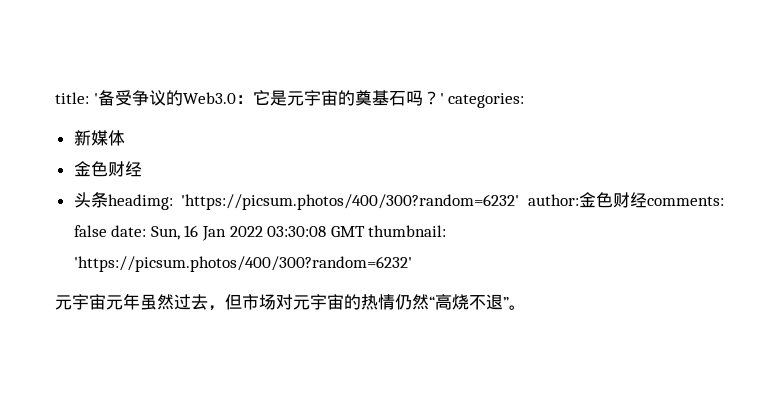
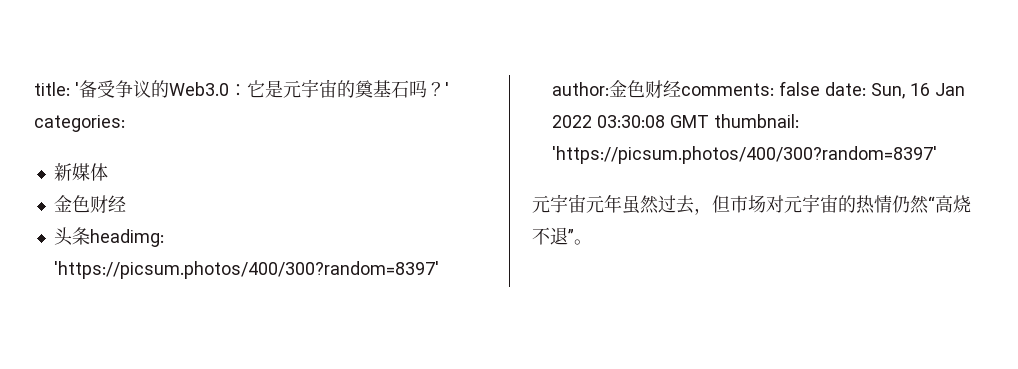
[181,194,520,210] 'https://picsum.photos/400/300?random=6232' -> [53,261,439,279] 'https://picsum.photos/400/300?random=8397'
[73,256,412,272] 'https://picsum.photos/400/300?random=6232' -> [551,146,937,164] 'https://picsum.photos/400/300?random=8397'

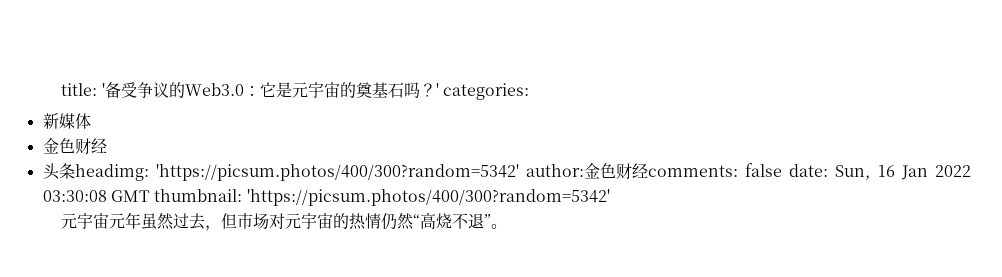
[53,261,439,279] 'https://picsum.photos/400/300?random=8397' -> [155,164,519,181] 'https://picsum.photos/400/300?random=5342'
[551,146,937,164] 'https://picsum.photos/400/300?random=8397' -> [246,189,610,206] 'https://picsum.photos/400/300?random=5342'

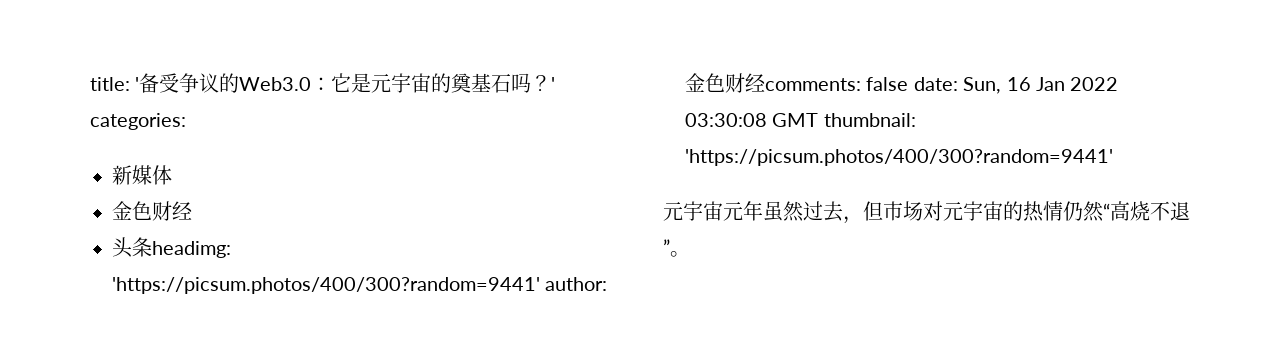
[155,164,519,181] 'https://picsum.photos/400/300?random=5342' -> [112,277,540,294] 'https://picsum.photos/400/300?random=9441'
[246,189,610,206] 'https://picsum.photos/400/300?random=5342' -> [685,149,1113,166] 'https://picsum.photos/400/300?random=9441'

